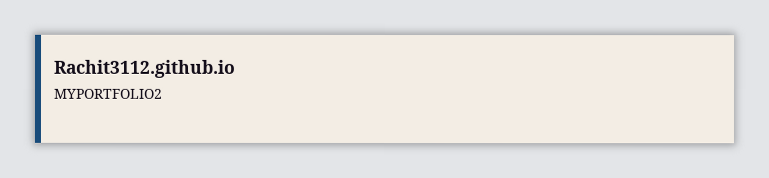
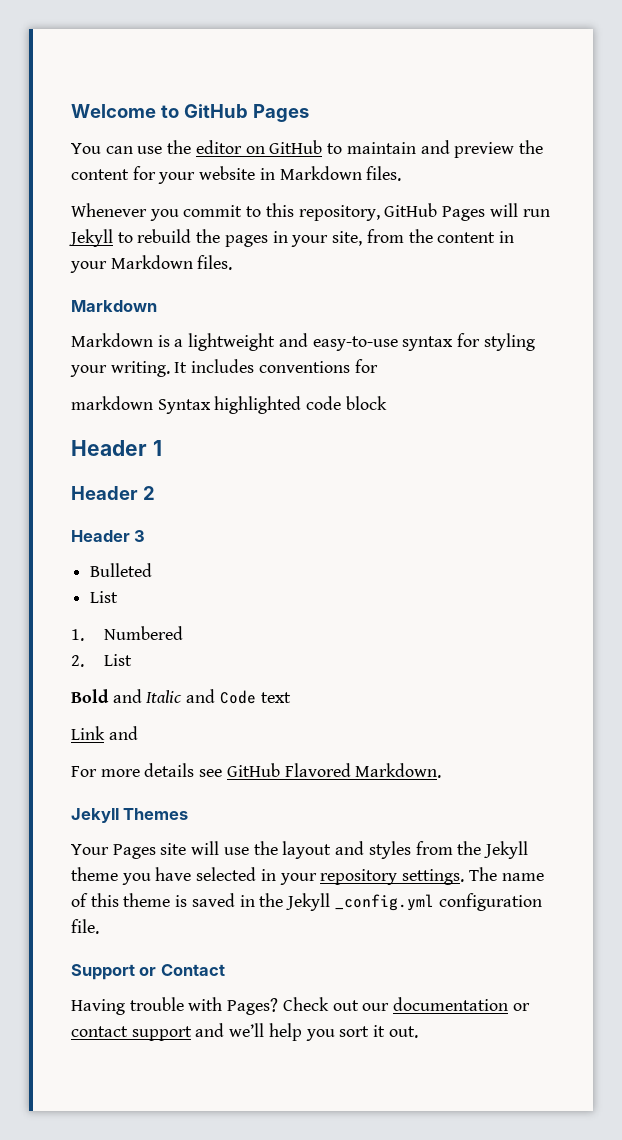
[54,59,236,78] [53,88,163,99] Rachit3112.github.io // MYPORTFOLIO2 -> [71,104,309,122] [71,140,543,158] [71,166,402,184] [71,203,550,221] [69,229,514,247] [70,255,233,273] [71,300,157,312] [71,333,535,351] [70,359,378,377] [71,396,387,414] [71,440,162,456] [71,486,155,500] [71,530,146,542] [90,563,153,577] [90,591,119,603] [71,626,184,641] [71,654,133,667] [71,689,291,704] [71,726,138,740] [71,763,442,778] [71,808,189,823] [71,841,528,859] [71,867,544,885] [71,893,542,911] [71,919,99,934] [71,964,225,980] [71,997,530,1015] [71,1023,418,1041] Welcome to GitHub Pages // You can use the editor on GitHub to maintain and preview the content for your website in Markdown files. // Whenever you commit to this repository, GitHub Pages will run Jekyll to rebuild the pages in your site, from the content in your Markdown files. // Markdown // Markdown is a lightweight and easy-to-use syntax for styling your writing. It includes conventions for // markdown Syntax highlighted code block // Header 1 // Header 2 // Header 3 // Bulleted // List // 1. Numbered // 2. List // Bold and Italic and Code text // Link and // For more details see GitHub Flavored Markdown. // Jekyll Themes // Your Pages site will use the layout and styles from the Jekyll theme you have selected in your repository settings. The name of this theme is saved in the Jekyll _config.yml configuration file. // Support or Contact // Having trouble with Pages? Check out our documentation or contact support and we’ll help you sort it out.

